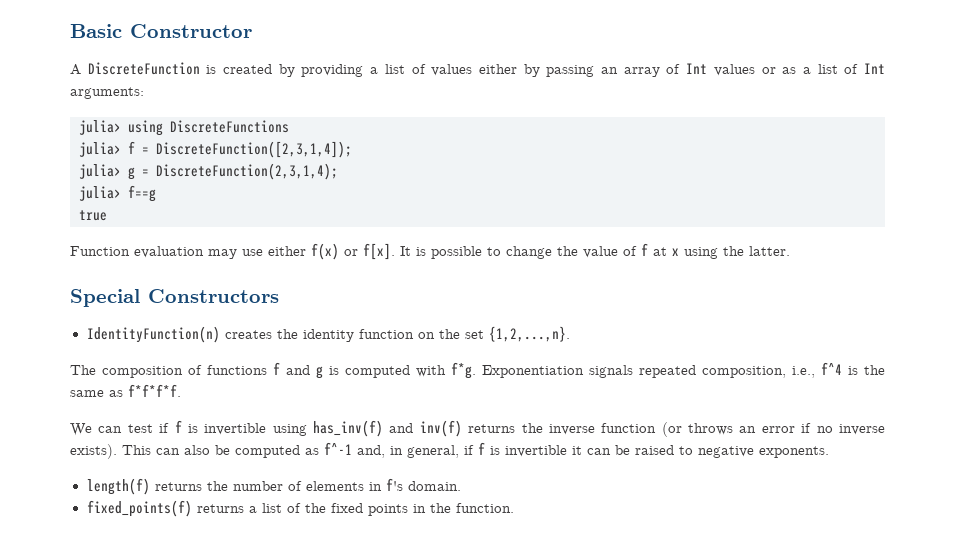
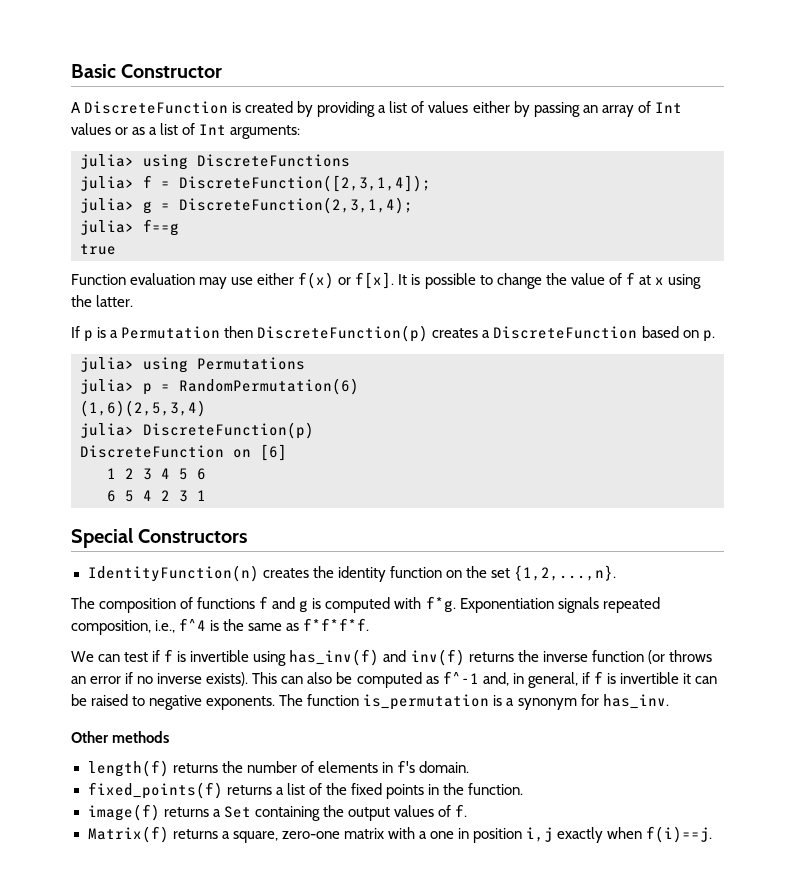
(790, 251) none -> [71,325,715,342] [80,357,305,373] [80,378,359,395] [80,400,206,417] [80,422,314,439] [80,444,287,461] [107,468,206,480] [107,490,206,502] // If p is a Permutation then DiscreteFunction(p) creates a DiscreteFunction based on p. // julia> using Permutations // julia> p = RandomPermutation(6) // (1,6)(2,5,3,4) // julia> DiscreteFunction(p) // DiscreteFunction on [6] // 1 2 3 4 5 6 // 6 5 4 2 3 1
(829, 452) none -> [279,694,669,710] [71,731,170,743] The function is_permutation is a synonym for has_inv. // Other methods
(514, 508) none -> [87,804,467,821] [87,826,713,843] // image(f) returns a Set containing the output values of f. // Matrix(f) returns a square, zero-one matrix with a one in position i,j exactly when f(i)==j.

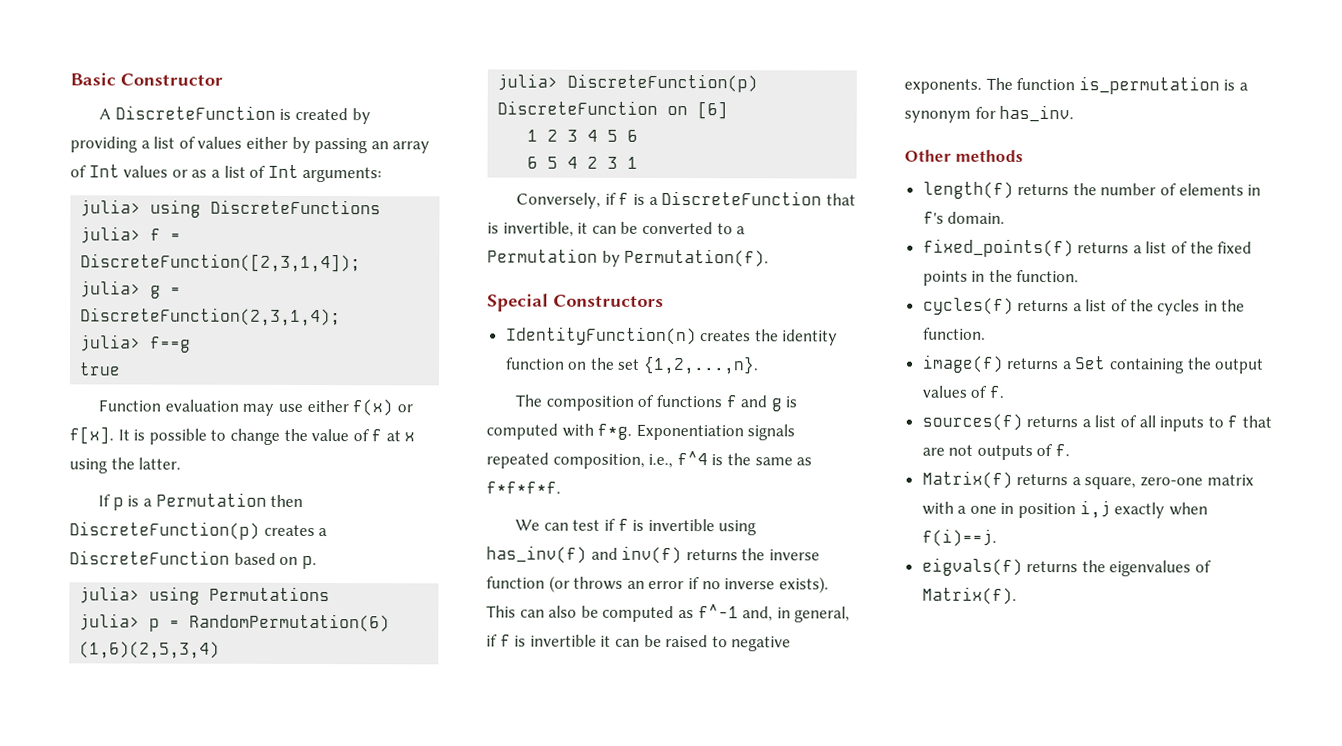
(206, 495) none -> [516,190,856,209] [487,221,746,237] [487,248,770,268] // Conversely, if f is a DiscreteFunction that is invertible, it can be converted to a Permutation by Permutation(f).
(524, 789) none -> [922,297,1246,316] [922,327,986,340] // cycles(f) returns a list of the cycles in the function.
(467, 810) none -> [921,413,1273,432] [921,444,1071,461] // sources(f) returns a list of all inputs to f that are not outputs of f.
(713, 834) none -> [921,557,1213,577] [921,586,1017,605] // eigvals(f) returns the eigenvalues of Matrix(f).

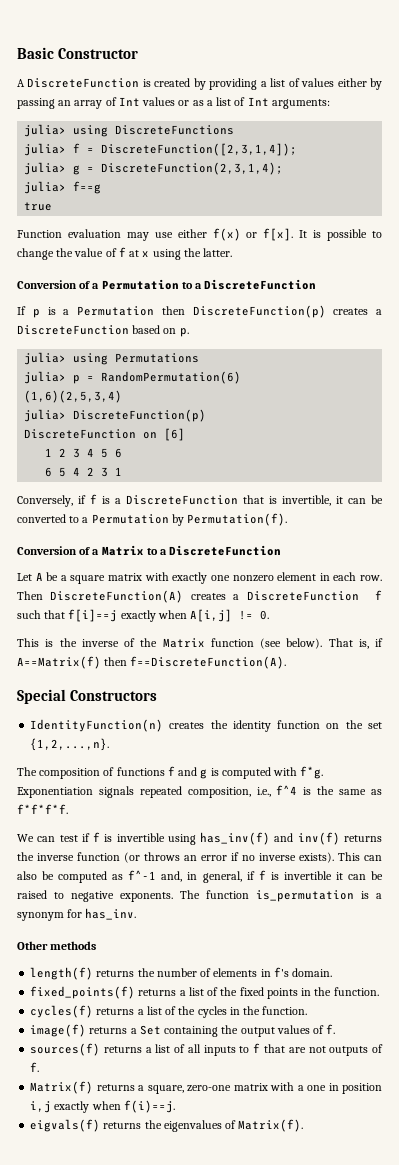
(182, 463) none -> [17,279,317,290] // Conversion of a Permutation to a DiscreteFunction
(770, 258) none -> [17,545,282,556] [17,572,383,584] [17,590,382,603] [17,609,270,622] [17,638,383,649] [17,656,287,669] // Conversion of a Matrix to a DiscreteFunction // Let A be a square matrix with exactly one nonzero element in each row. Then DiscreteFunction(A) creates a DiscreteFunction f such that f[i]==j exactly when A[i,j] != 0. // This is the inverse of the Matrix function (see below). That is, if A==Matrix(f) then f==DiscreteFunction(A).

